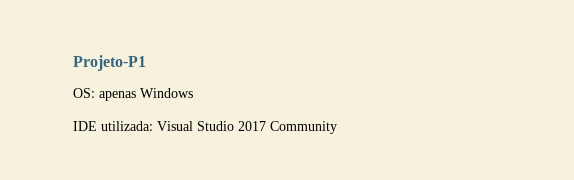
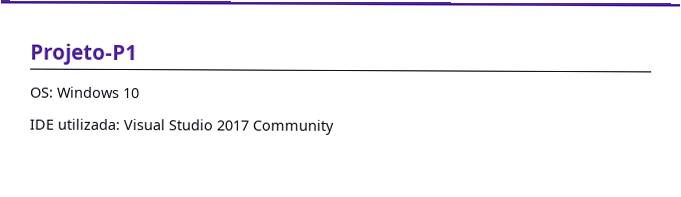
[99,91,136,101] apenas -> (54, 92) none
(193, 93) none -> [122,88,140,99] 10

